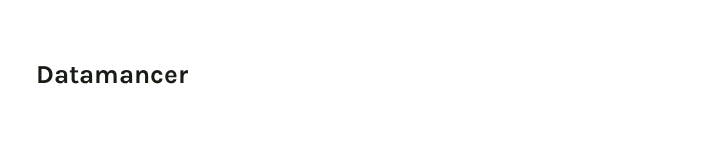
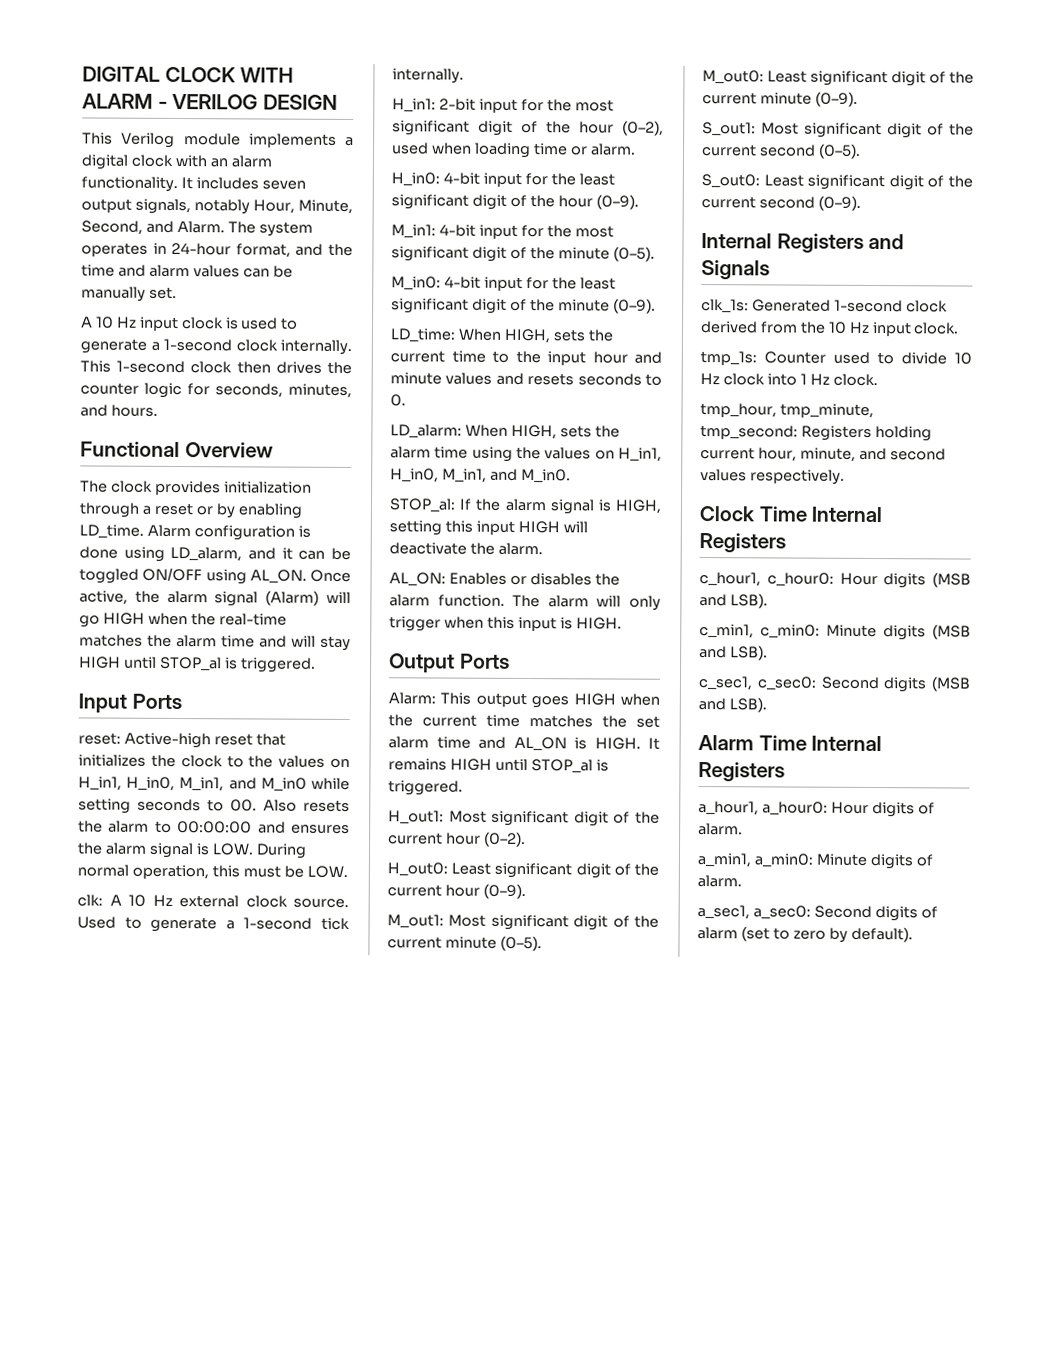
[36,66,189,84] Datamancer -> [82,66,295,83] [82,93,338,110] [82,132,354,148] [81,154,272,170] [81,176,306,192] [81,198,353,215] [81,220,313,237] [81,242,353,258] [81,264,293,278] [81,286,177,302] [81,316,299,331] [80,338,352,356] [80,360,352,374] [80,382,352,399] [80,404,158,417] [80,441,274,458] [80,480,312,496] [79,502,302,519] [79,524,311,541] [79,546,351,562] [79,567,351,585] [79,590,351,607] [79,612,287,628] [79,634,351,651] [79,656,316,673] [78,693,182,713] [78,732,286,749] [78,754,350,768] [78,776,350,792] [78,798,350,814] [78,820,350,834] [77,842,307,859] [77,864,348,880] [77,894,349,908] [77,916,350,933] [392,68,464,84] [392,98,614,113] [392,120,664,136] [392,142,636,159] [391,172,615,187] [391,194,639,210] [391,224,614,239] [391,246,655,262] [391,276,616,291] [391,298,656,314] [390,328,614,344] [390,350,662,366] [390,372,662,386] [390,394,406,407] [390,424,620,440] [390,446,662,462] [390,468,571,483] [389,498,662,515] [389,520,588,536] [389,542,543,556] [389,572,620,586] [389,594,661,611] [389,616,622,632] [389,653,510,673] [388,692,660,709] [388,714,660,728] [388,736,660,751] [388,758,609,773] [388,780,463,796] [388,810,660,827] [388,831,526,848] [387,862,659,879] [387,883,526,900] [387,914,659,931] [387,935,542,952] [702,70,974,87] [702,91,858,107] [702,122,974,139] [702,143,861,159] [701,174,973,191] [701,195,861,211] [701,233,905,253] [701,260,770,280] [701,299,948,313] [700,321,960,337] [700,351,972,366] [700,373,878,387] [700,403,874,419] [700,425,932,442] [700,447,946,462] [700,469,845,485] [699,506,883,523] [699,533,786,553] [699,572,971,589] [699,593,768,609] [699,624,971,641] [699,645,768,661] [698,676,971,693] [698,697,767,713] [698,735,883,752] [698,762,785,782] [698,801,935,818] [698,823,743,836] [697,853,933,870] [697,875,742,888] [697,905,938,922] [697,926,913,943] DIGITAL CLOCK WITH ALARM - VERILOG DESIGN // This Verilog module implements a digital clock with an alarm functionality. It includes seven output signals, notably Hour, Minute, Second, and Alarm. The system operates in 24-hour format, and the time and alarm values can be manually set. // A 10 Hz input clock is used to generate a 1-second clock internally. This 1-second clock then drives the counter logic for seconds, minutes, and hours. // Functional Overview // The clock provides initialization through a reset or by enabling LD_time. Alarm configuration is done using LD_alarm, and it can be toggled ON/OFF using AL_ON. Once active, the alarm signal (Alarm) will go HIGH when the real-time matches the alarm time and will stay HIGH until STOP_al is triggered. // Input Ports // reset: Active-high reset that initializes the clock to the values on H_in1, H_in0, M_in1, and M_in0 while setting seconds to 00. Also resets the alarm to 00:00:00 and ensures the alarm signal is LOW. During normal operation, this must be LOW. // clk: A 10 Hz external clock source. Used to generate a 1-second tick internally. // H_in1: 2-bit input for the most significant digit of the hour (0–2), used when loading time or alarm. // H_in0: 4-bit input for the least significant digit of the hour (0–9). // M_in1: 4-bit input for the most significant digit of the minute (0–5). // M_in0: 4-bit input for the least significant digit of the minute (0–9). // LD_time: When HIGH, sets the current time to the input hour and minute values and resets seconds to 0. // LD_alarm: When HIGH, sets the alarm time using the values on H_in1, H_in0, M_in1, and M_in0. // STOP_al: If the alarm signal is HIGH, setting this input HIGH will deactivate the alarm. // AL_ON: Enables or disables the alarm function. The alarm will only trigger when this input is HIGH. // Output Ports // Alarm: This output goes HIGH when the current time matches the set alarm time and AL_ON is HIGH. It remains HIGH until STOP_al is triggered. // H_out1: Most significant digit of the current hour (0–2). // H_out0: Least significant digit of the current hour (0–9). // M_out1: Most significant digit of the current minute (0–5). // M_out0: Least significant digit of the current minute (0–9). // S_out1: Most significant digit of the current second (0–5). // S_out0: Least significant digit of the current second (0–9). // Internal Registers and Signals // clk_1s: Generated 1-second clock derived from the 10 Hz input clock. // tmp_1s: Counter used to divide 10 Hz clock into 1 Hz clock. // tmp_hour, tmp_minute, tmp_second: Registers holding current hour, minute, and second values respectively. // Clock Time Internal Registers // c_hour1, c_hour0: Hour digits (MSB and LSB). // c_min1, c_min0: Minute digits (MSB and LSB). // c_sec1, c_sec0: Second digits (MSB and LSB). // Alarm Time Internal Registers // a_hour1, a_hour0: Hour digits of alarm. // a_min1, a_min0: Minute digits of alarm. // a_sec1, a_sec0: Second digits of alarm (set to zero by default).

